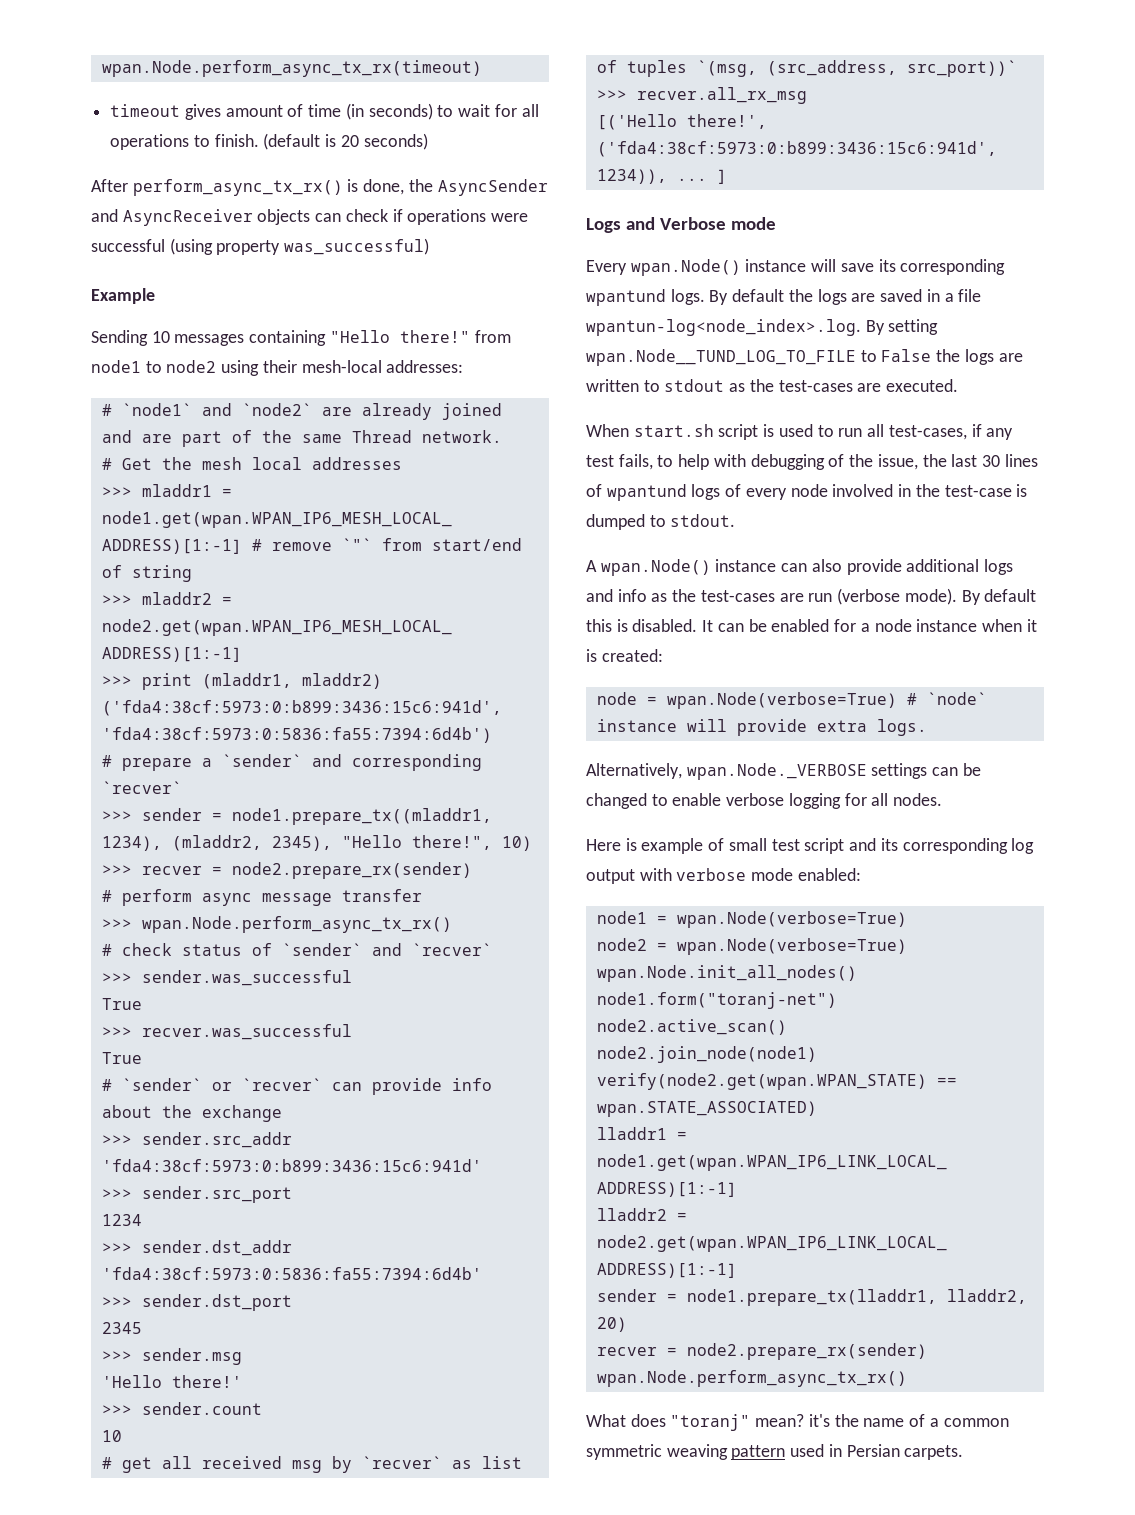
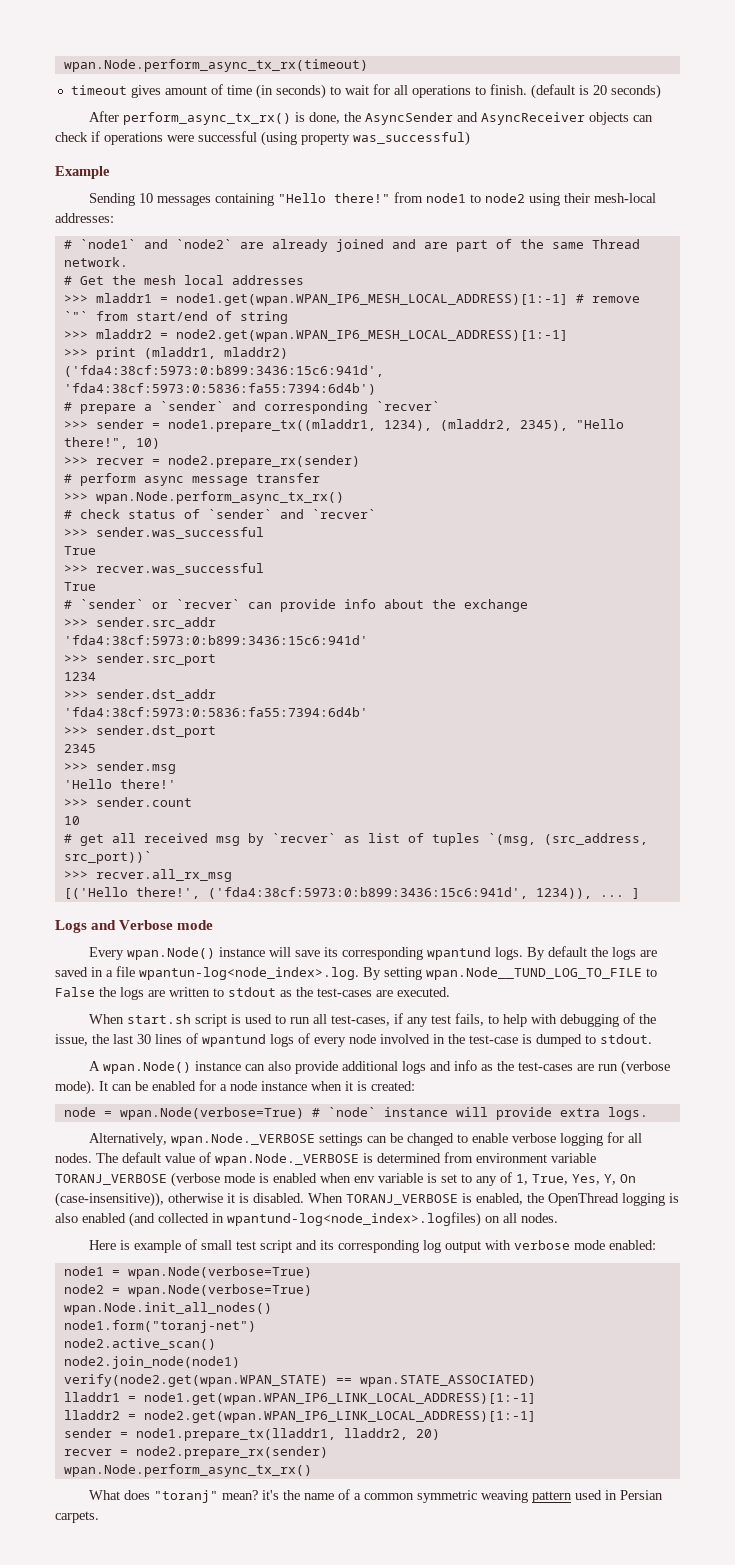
[961,589,1037,605] [586,619,698,632] By default this is disabled. -> (95, 1087) none
(943, 799) none -> [96,1152,596,1166] [55,1172,636,1187] [55,1192,679,1207] [55,1212,558,1227] The default value of wpan.Node._VERBOSE is determined from environment variable TORANJ_VERBOSE (verbose mode is enabled when env variable is set to any of 1, True, Yes, Y, On (case-insensitive)), otherwise it is disabled. When TORANJ_VERBOSE is enabled, the OpenThread logging is also enabled (and collected in wpantund-log<node_index>.logfiles) on all nodes.

